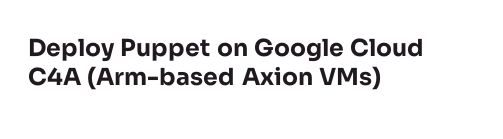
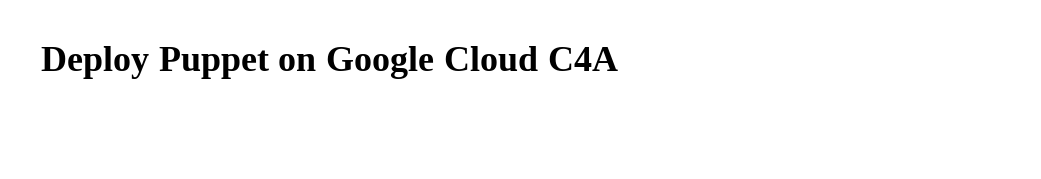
[87,66,382,90] (Arm-based Axion VMs) -> (618, 59) none

